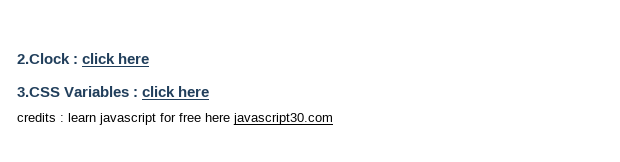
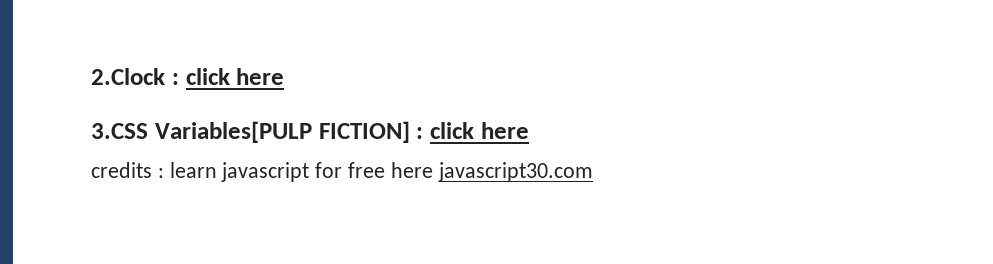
[64,86,130,97] Variables -> [154,121,410,143] Variables[PULP FICTION]

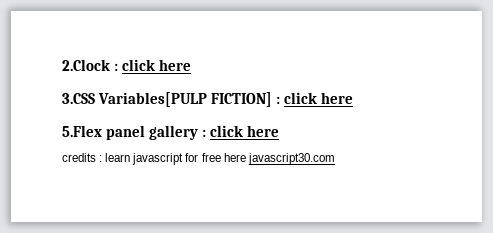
(529, 130) none -> [62,125,279,140] // 5.Flex panel gallery : click here

